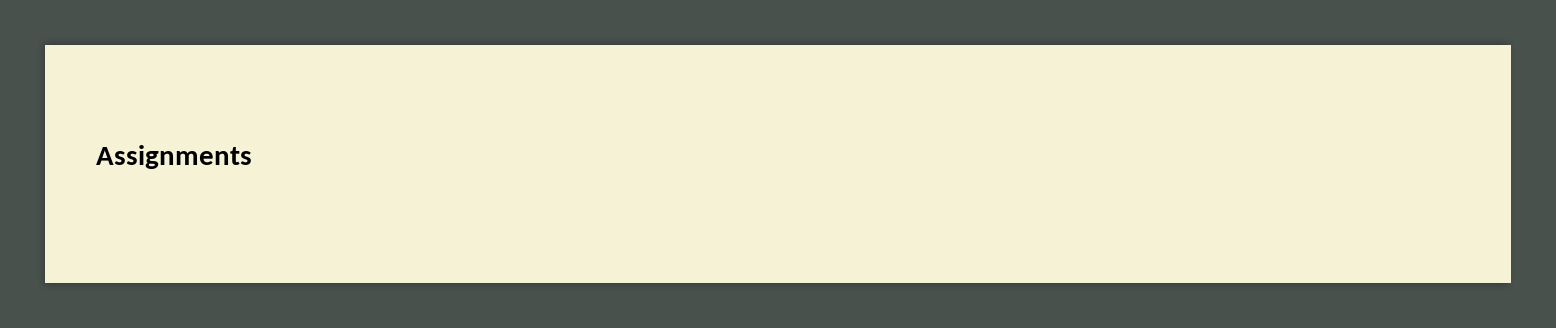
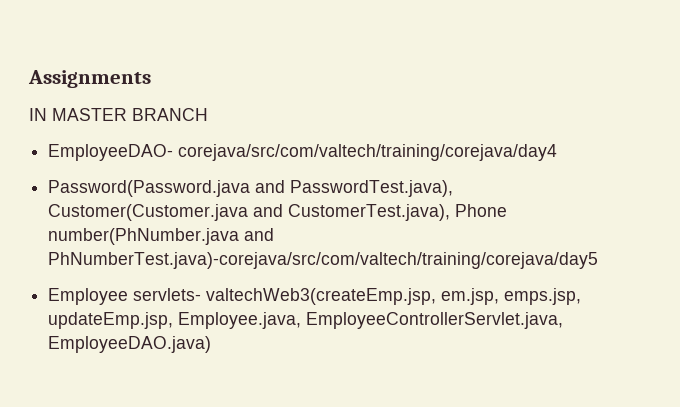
(252, 157) none -> [29,108,208,121] [48,144,558,161] [48,180,454,197] [48,204,508,221] [48,228,275,245] [48,252,599,269] [48,288,582,305] [48,312,564,329] [48,336,212,353] // IN MASTER BRANCH // EmployeeDAO- corejava/src/com/valtech/training/corejava/day4 // Password(Password.java and PasswordTest.java), Customer(Customer.java and CustomerTest.java), Phone number(PhNumber.java and PhNumberTest.java)-corejava/src/com/valtech/training/corejava/day5 // Employee servlets- valtechWeb3(createEmp.jsp, em.jsp, emps.jsp, updateEmp.jsp, Employee.java, EmployeeControllerServlet.java, EmployeeDAO.java)

